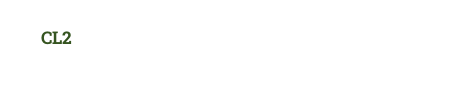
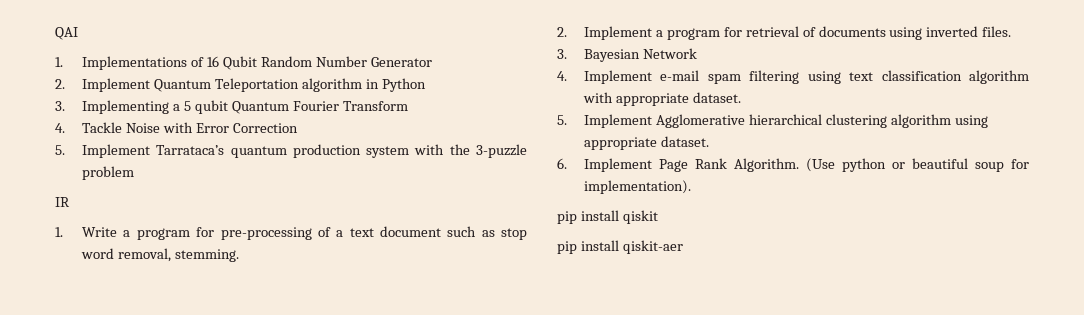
[41,31,72,45] CL2 -> [55,27,78,40] [55,56,432,70] [55,78,426,92] [55,100,408,114] [55,122,298,133] [55,144,527,158] [82,166,135,180] [55,197,70,207] [55,226,528,240] [81,248,239,262] [557,26,1012,40] [557,48,697,62] [557,70,1029,84] [583,92,741,106] [557,114,988,128] [584,136,709,150] [557,158,1029,172] [584,180,692,194] [557,210,658,224] [557,240,683,254] QAI // 1. Implementations of 16 Qubit Random Number Generator // 2. Implement Quantum Teleportation algorithm in Python // 3. Implementing a 5 qubit Quantum Fourier Transform // 4. Tackle Noise with Error Correction // 5. Implement Tarrataca’s quantum production system with the 3-puzzle problem // IR // 1. Write a program for pre-processing of a text document such as stop word removal, stemming. // 2. Implement a program for retrieval of documents using inverted files. // 3. Bayesian Network // 4. Implement e-mail spam filtering using text classification algorithm with appropriate dataset. // 5. Implement Agglomerative hierarchical clustering algorithm using appropriate dataset. // 6. Implement Page Rank Algorithm. (Use python or beautiful soup for implementation). // pip install qiskit // pip install qiskit-aer

